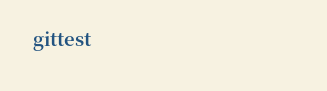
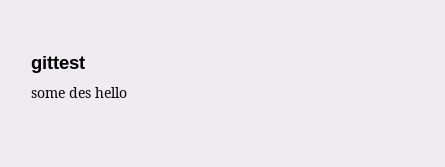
(92, 41) none -> [31,87,127,98] // some des hello

